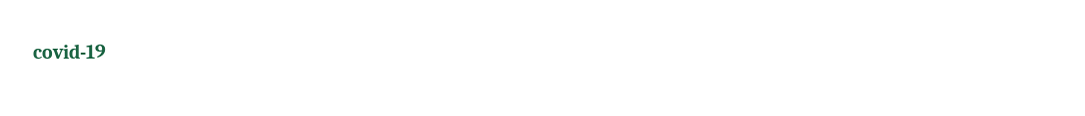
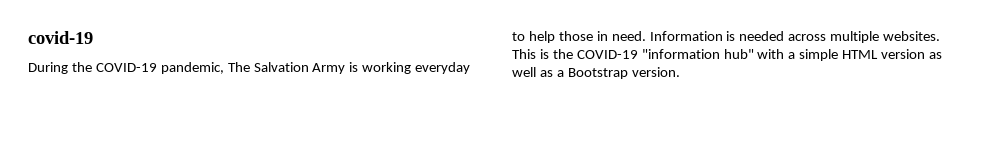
(106, 51) none -> [28,62,471,74] [512,31,941,43] [512,49,943,61] [512,67,680,79] // During the COVID-19 pandemic, The Salvation Army is working everyday to help those in need. Information is needed across multiple websites. This is the COVID-19 "information hub" with a simple HTML version as well as a Bootstrap version.

